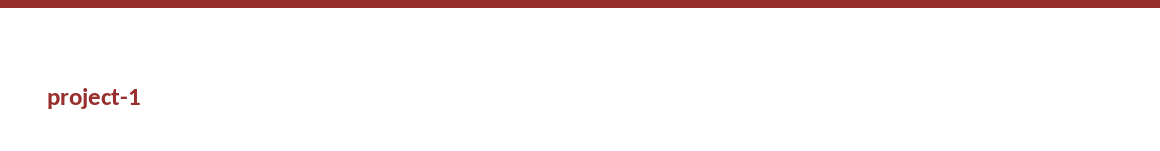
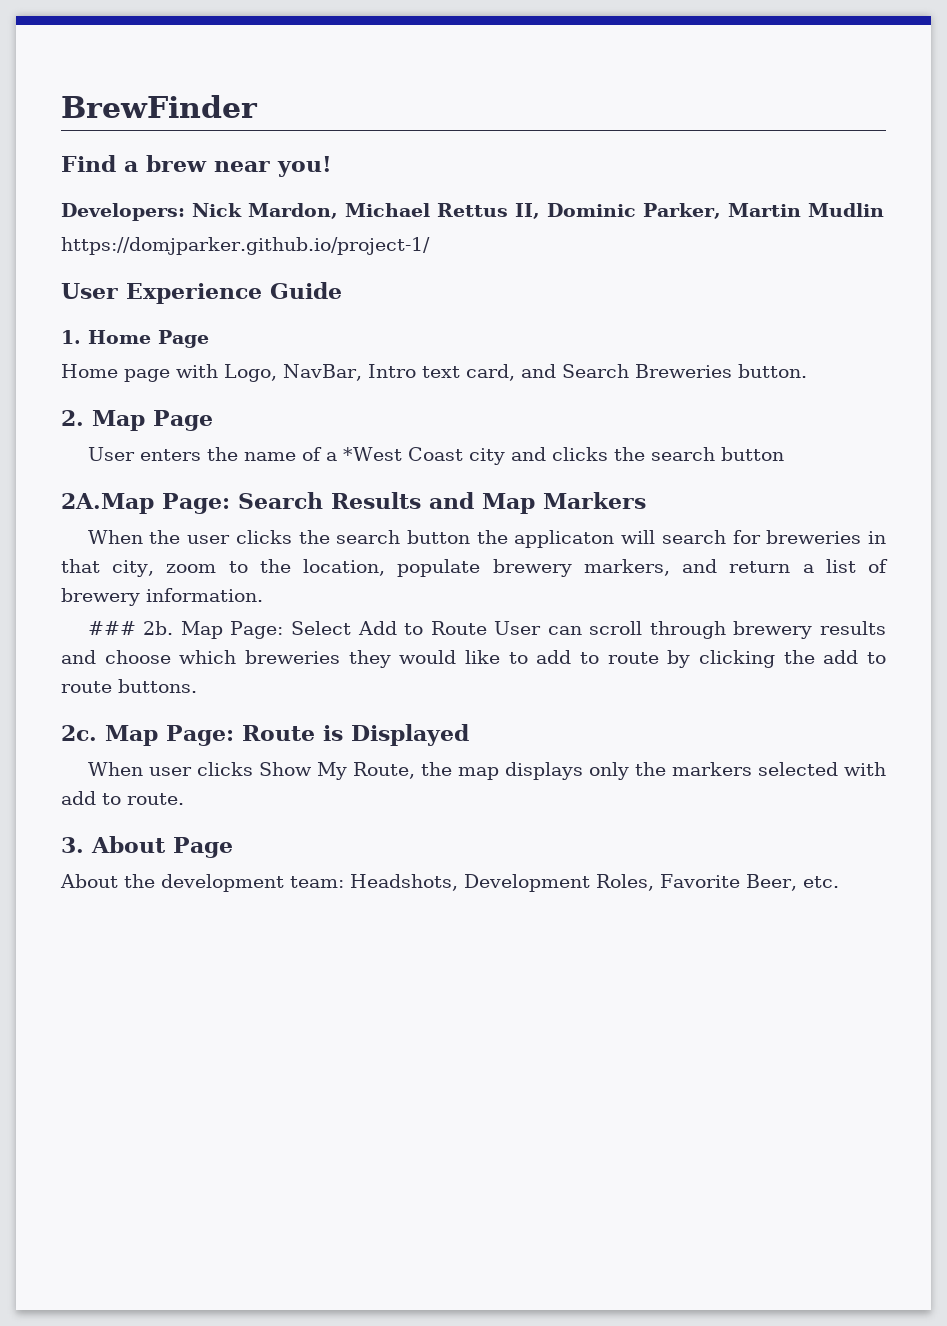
[47,88,141,109] project-1 -> [61,95,258,118] [61,155,332,177] [61,203,884,221] [61,237,430,255] [61,282,342,304] [61,330,209,348] [61,364,807,382] [61,410,213,431] [87,447,784,465] [61,492,646,514] [87,530,887,548] [61,559,889,577] [61,588,263,606] [87,621,886,639] [61,650,886,668] [61,679,197,693] [61,724,469,746] [87,762,886,780] [61,791,184,805] [61,836,233,858] [60,874,839,892] BrewFinder // Find a brew near you! // Developers: Nick Mardon, Michael Rettus II, Dominic Parker, Martin Mudlin // https://domjparker.github.io/project-1/ // User Experience Guide // 1. Home Page // Home page with Logo, NavBar, Intro text card, and Search Breweries button. // 2. Map Page // User enters the name of a *West Coast city and clicks the search button // 2A.Map Page: Search Results and Map Markers // When the user clicks the search button the applicaton will search for breweries in that city, zoom to the location, populate brewery markers, and return a list of brewery information. // ### 2b. Map Page: Select Add to Route User can scroll through brewery results and choose which breweries they would like to add to route by clicking the add to route buttons. // 2c. Map Page: Route is Displayed // When user clicks Show My Route, the map displays only the markers selected with add to route. // 3. About Page // About the development team: Headshots, Development Roles, Favorite Beer, etc.

